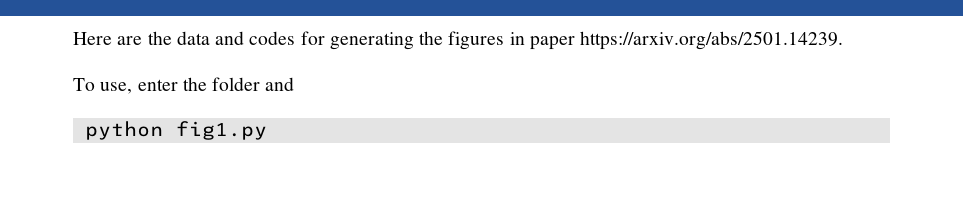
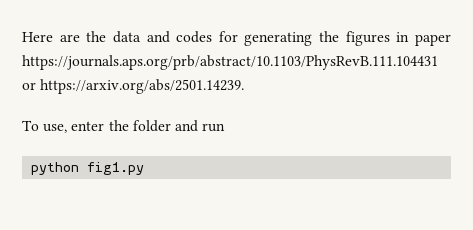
(575, 43) none -> [22,55,438,70] [22,82,36,90] https://journals.aps.org/prb/abstract/10.1103/PhysRevB.111.104431 or
(295, 84) none -> [202,123,226,132] run

